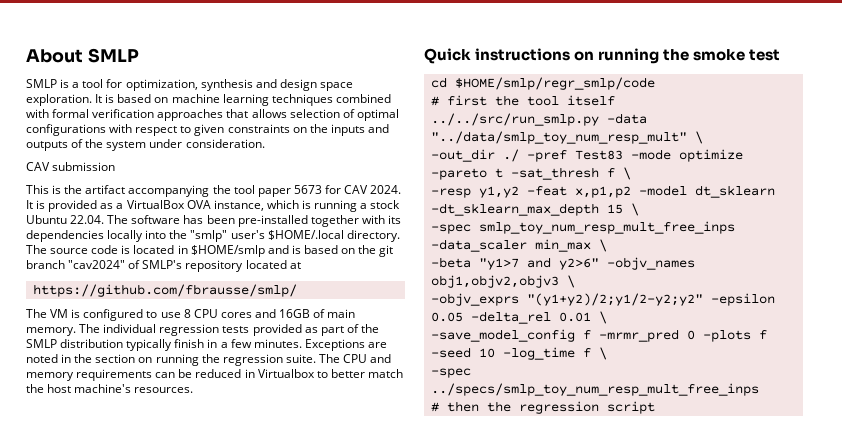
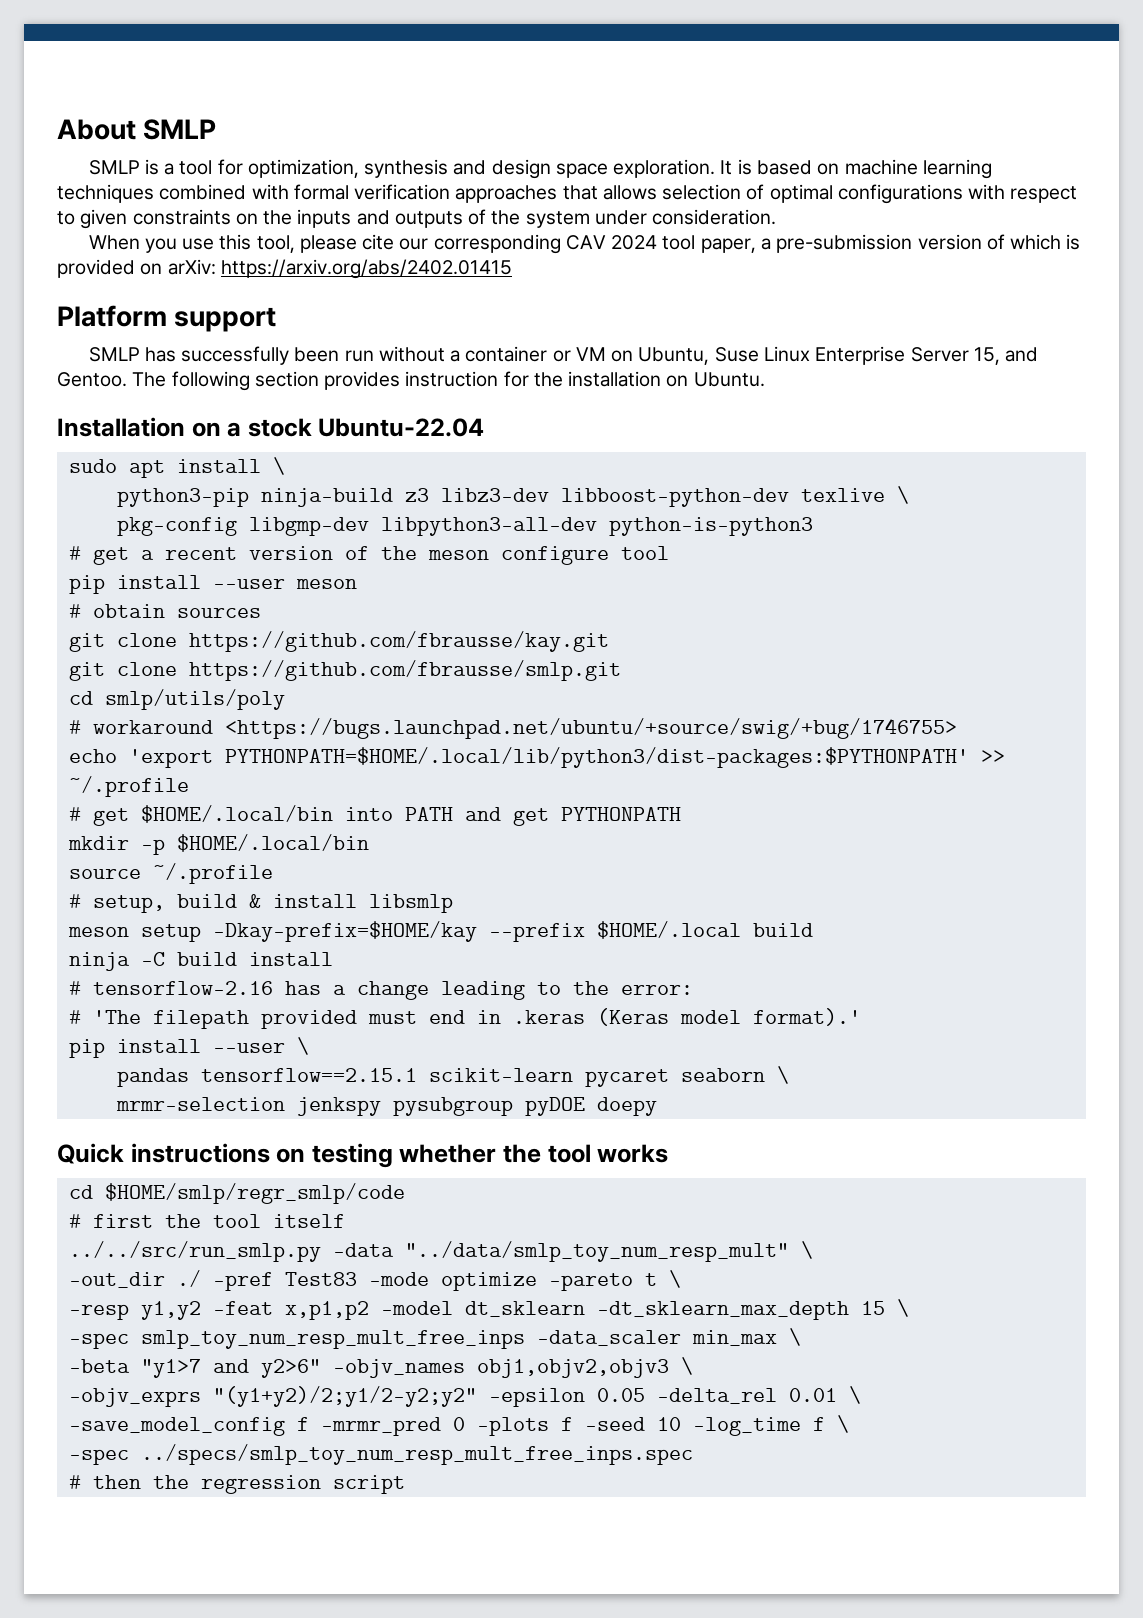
[26,162,116,171] [26,185,402,197] [26,200,401,212] [26,215,401,227] [26,230,400,242] [26,245,394,257] [26,260,301,272] [32,284,297,297] [26,309,356,321] [26,324,379,336] [26,339,387,351] [26,354,392,366] [26,369,403,381] [26,384,194,393] [424,48,781,64] CAV submission // This is the artifact accompanying the tool paper 5673 for CAV 2024. It is provided as a VirtualBox OVA instance, which is running a stock Ubuntu 22.04. The software has been pre-installed together with its dependencies locally into the "smlp" user's $HOME/.local directory. The source code is located in $HOME/smlp and is based on the git branch "cav2024" of SMLP's repository located at // https://github.com/fbrausse/smlp/ // The VM is configured to use 8 CPU cores and 16GB of main memory. The individual regression tests provided as part of the SMLP distribution typically finish in a few minutes. Exceptions are noted in the section on running the regression suite. The CPU and memory requirements can be reduced in Virtualbox to better match the host machine's resources. // Quick instructions on running the smoke test -> [88,234,1081,254] [57,259,512,279] [57,305,277,332] [88,346,1039,365] [57,371,765,391] [57,417,485,437] [68,457,285,478] [116,486,909,507] [116,517,813,536] [68,546,669,565] [68,575,357,594] [68,604,261,618] [68,631,609,652] [68,660,621,681] [68,689,285,710] [68,718,957,739] [68,747,1005,768] [68,776,189,797] [68,805,681,826] [67,834,369,855] [68,863,273,884] [68,894,453,913] [67,921,813,942] [68,952,333,971] [68,981,693,1000] [68,1008,861,1029] [68,1037,309,1058] [116,1066,789,1087] [115,1097,657,1116] [57,1143,669,1168] When you use this tool, please cite our corresponding CAV 2024 tool paper, a pre-submission version of which is provided on arXiv: https://arxiv.org/abs/2402.01415 // Platform support // SMLP has successfully been run without a container or VM on Ubuntu, Suse Linux Enterprise Server 15, and Gentoo. The following section provides instruction for the installation on Ubuntu. // Installation on a stock Ubuntu-22.04 // sudo apt install \ // python3-pip ninja-build z3 libz3-dev libboost-python-dev texlive \ // pkg-config libgmp-dev libpython3-all-dev python-is-python3 // # get a recent version of the meson configure tool // pip install --user meson // # obtain sources // git clone https://github.com/fbrausse/kay.git // git clone https://github.com/fbrausse/smlp.git // cd smlp/utils/poly // # workaround <https://bugs.launchpad.net/ubuntu/+source/swig/+bug/1746755> // echo 'export PYTHONPATH=$HOME/.local/lib/python3/dist-packages:$PYTHONPATH' >> ~/.profile // # get $HOME/.local/bin into PATH and get PYTHONPATH // mkdir -p $HOME/.local/bin // source ~/.profile // # setup, build & install libsmlp // meson setup -Dkay-prefix=$HOME/kay --prefix $HOME/.local build // ninja -C build install // # tensorflow-2.16 has a change leading to the error: // # 'The filepath provided must end in .keras (Keras model format).' // pip install --user \ // pandas tensorflow==2.15.1 scikit-learn pycaret seaborn \ // mrmr-selection jenkspy pysubgroup pyDOE doepy // Quick instructions on testing whether the tool works
[510,167,615,180] -sat_thresh f -> (657, 1279) none
[430,383,759,396] ../specs/smlp_toy_num_resp_mult_free_inps -> [140,1444,693,1465] ../specs/smlp_toy_num_resp_mult_free_inps.spec

